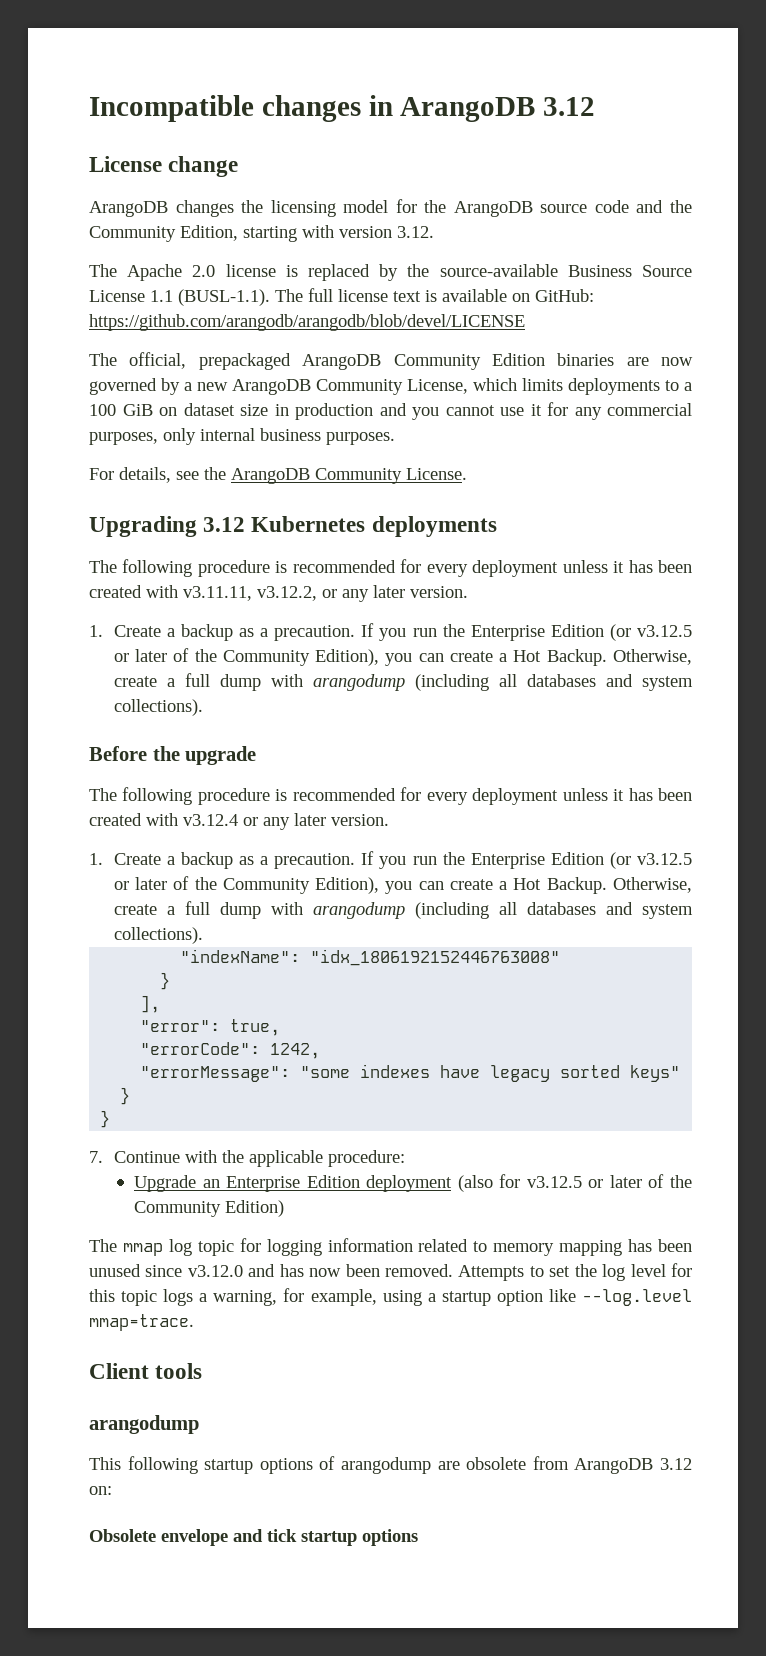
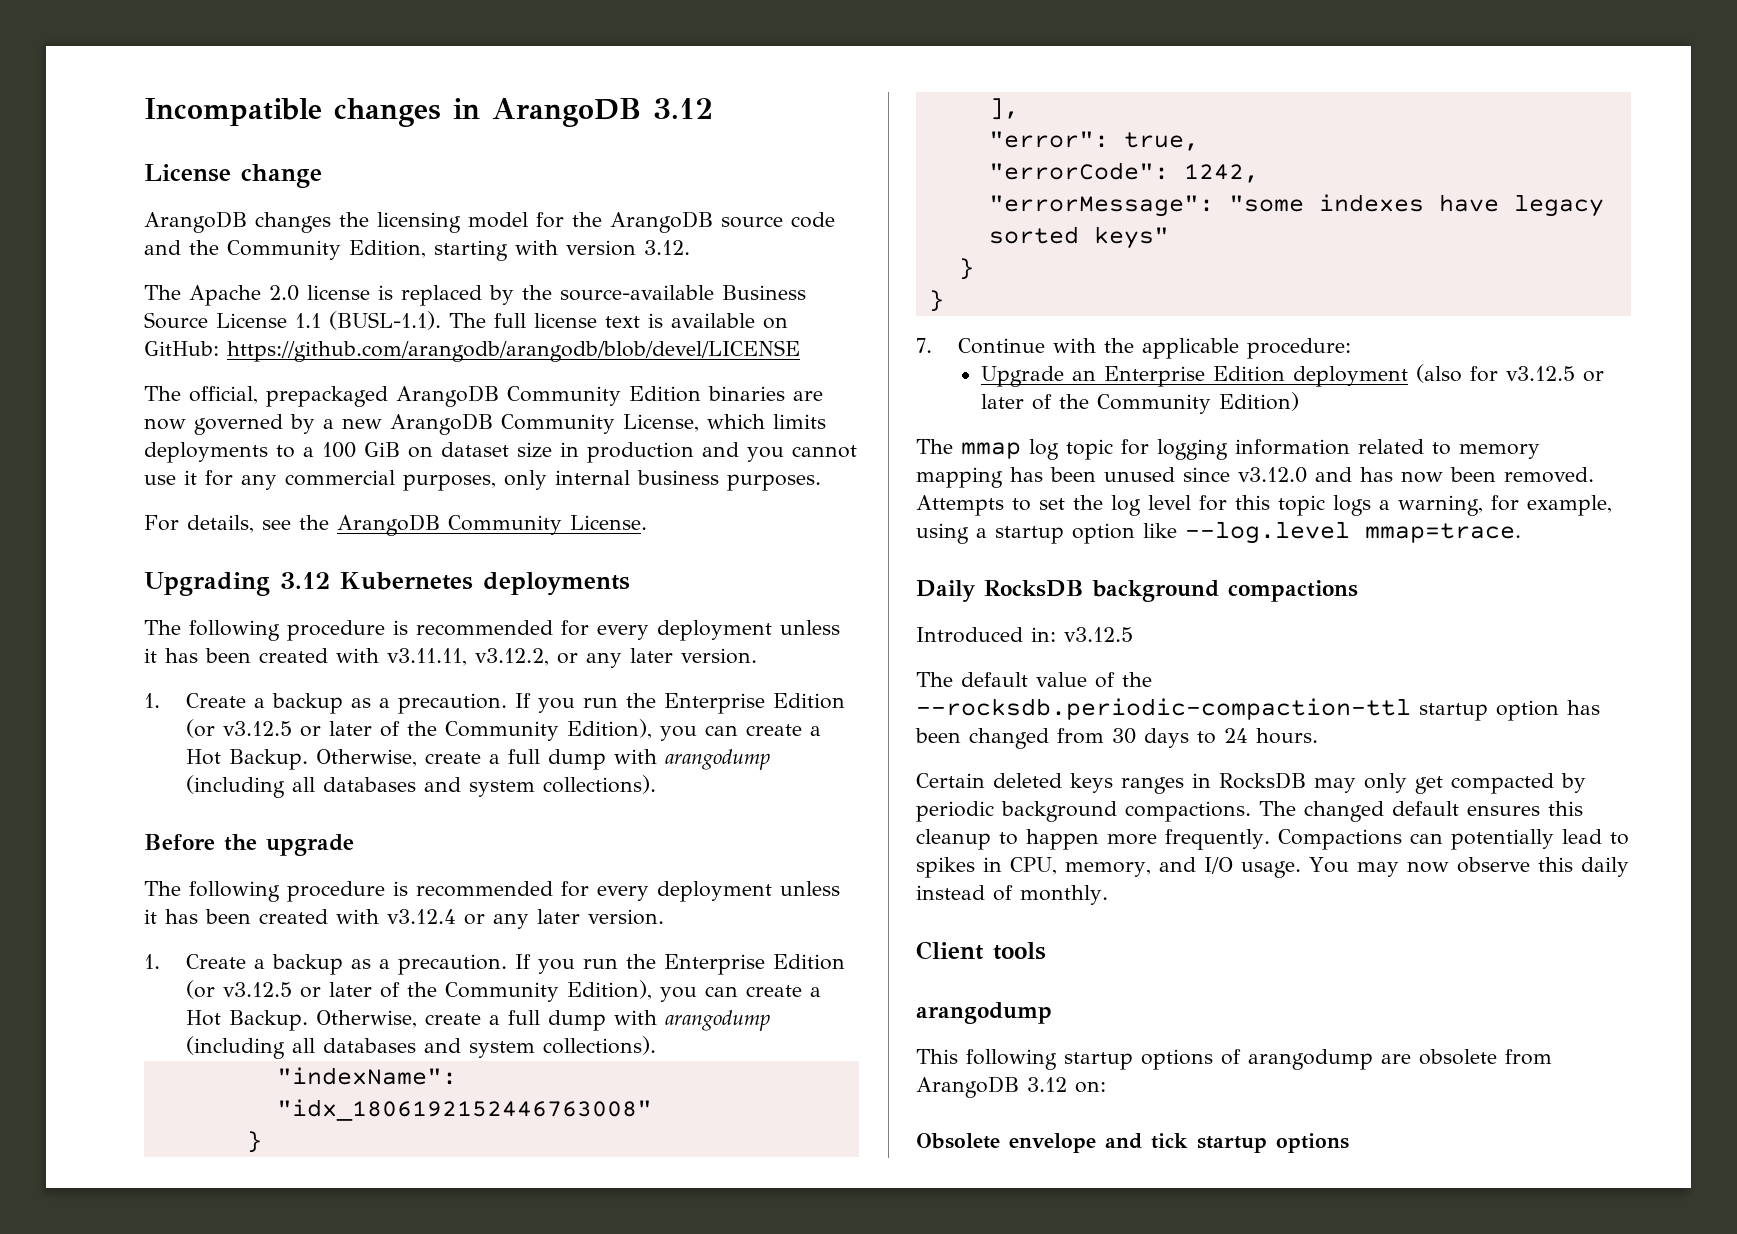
(194, 1322) none -> [916,580,1358,602] [916,627,1133,643] [916,672,1152,688] [916,698,1600,721] [915,728,1318,749] [916,772,1586,794] [916,801,1583,822] [916,829,1629,850] [916,857,1629,878] [916,885,1108,905] // Daily RocksDB background compactions // Introduced in: v3.12.5 // The default value of the --rocksdb.periodic-compaction-ttl startup option has been changed from 30 days to 24 hours. // Certain deleted keys ranges in RocksDB may only get compacted by periodic background compactions. The changed default ensures this cleanup to happen more frequently. Compactions can potentially lead to spikes in CPU, memory, and I/O usage. You may now observe this daily instead of monthly.

